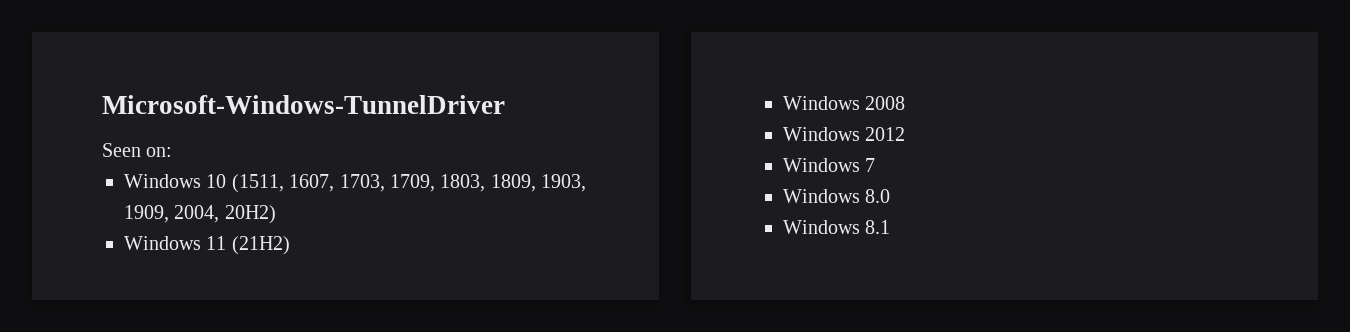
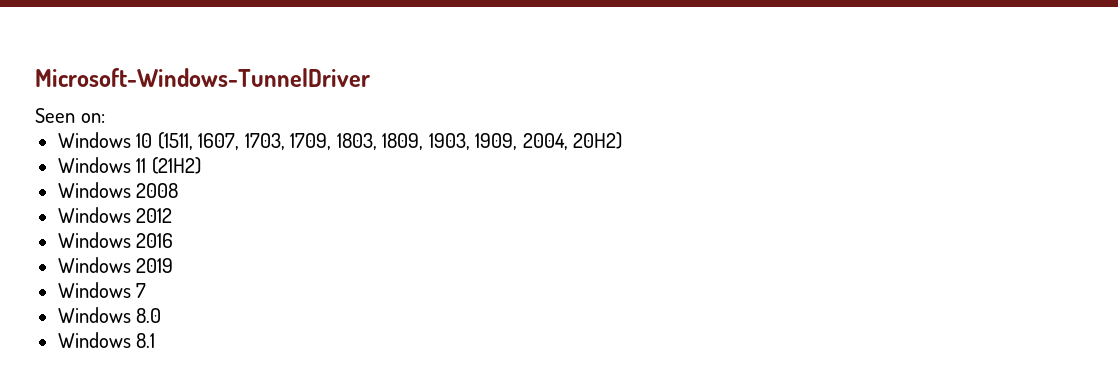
(906, 134) none -> [57,232,174,248] [57,257,174,273] // Windows 2016 // Windows 2019

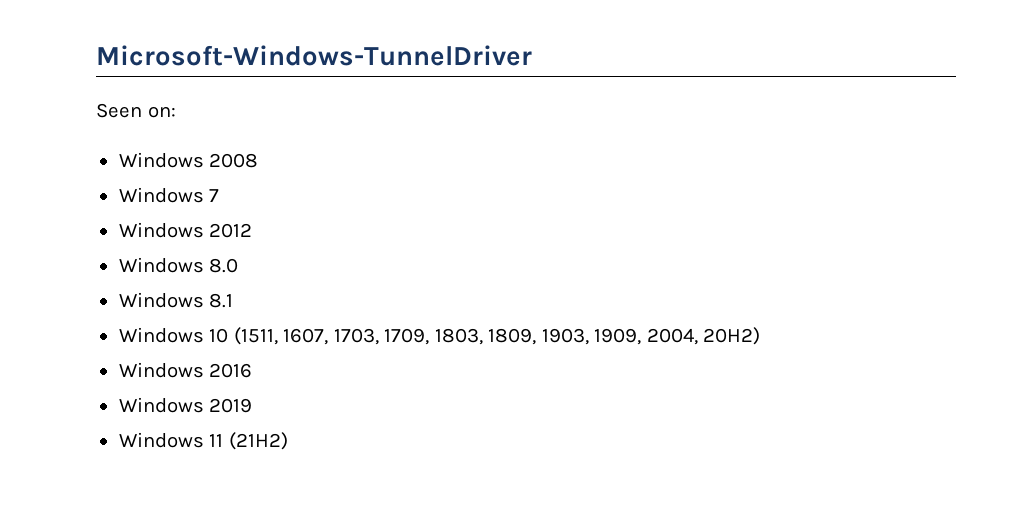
(105, 118) none -> [118,152,259,168] [118,187,220,203] [118,222,253,238] [118,257,239,273] [118,292,234,308] // Windows 2008 // Windows 7 // Windows 2012 // Windows 8.0 // Windows 8.1
[57,157,201,174] [57,182,179,198] [57,207,173,223] // Windows 11 (21H2) // Windows 2008 // Windows 2012 -> (761, 336) none
[136,283,147,298] [57,307,162,323] [57,332,156,348] 7 // Windows 8.0 // Windows 8.1 -> [209,432,288,450] 11 (21H2)

